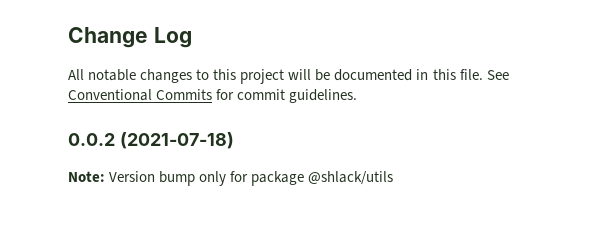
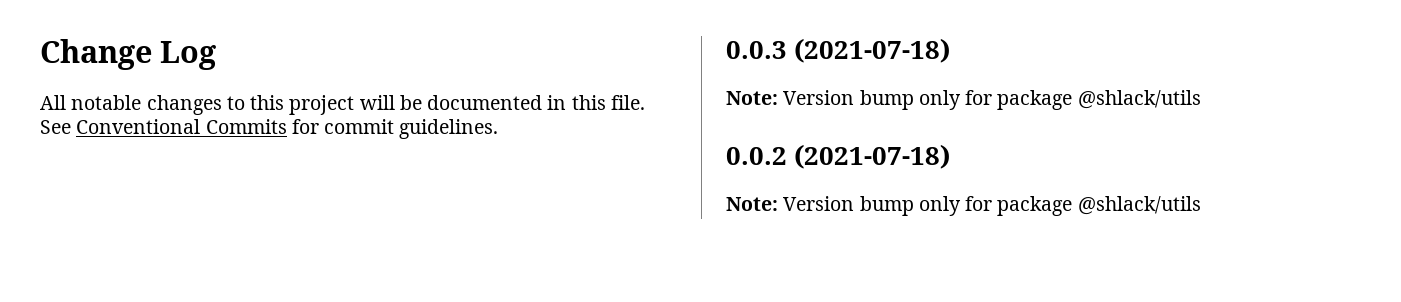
(358, 96) none -> [726,38,951,63] [726,90,1201,110] // 0.0.3 (2021-07-18) // Note: Version bump only for package @shlack/utils

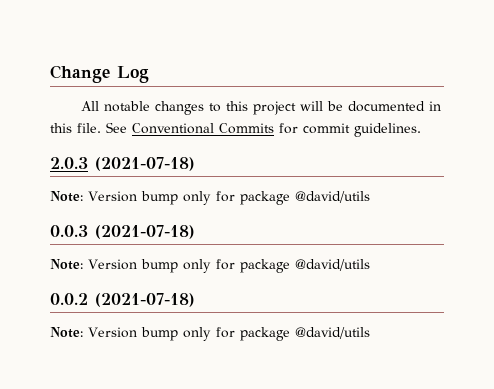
(499, 129) none -> [50,157,195,171] [50,191,370,205] // 2.0.3 (2021-07-18) // Note: Version bump only for package @david/utils
[1077,90,1201,109] @shlack/utils -> [294,259,370,271] @david/utils
[1077,196,1201,215] @shlack/utils -> [294,327,370,339] @david/utils

